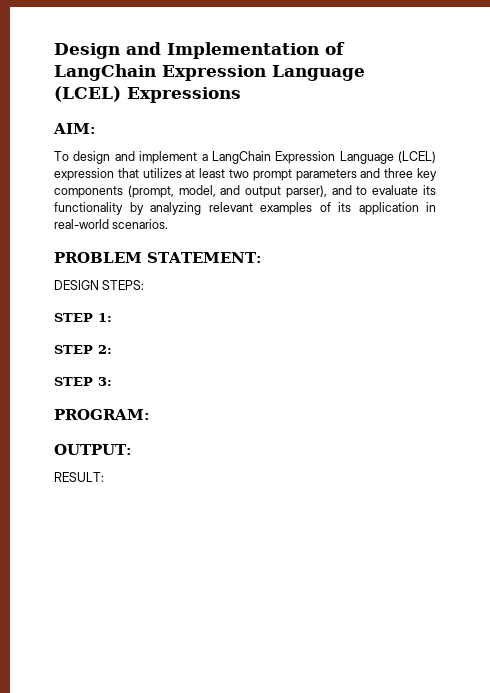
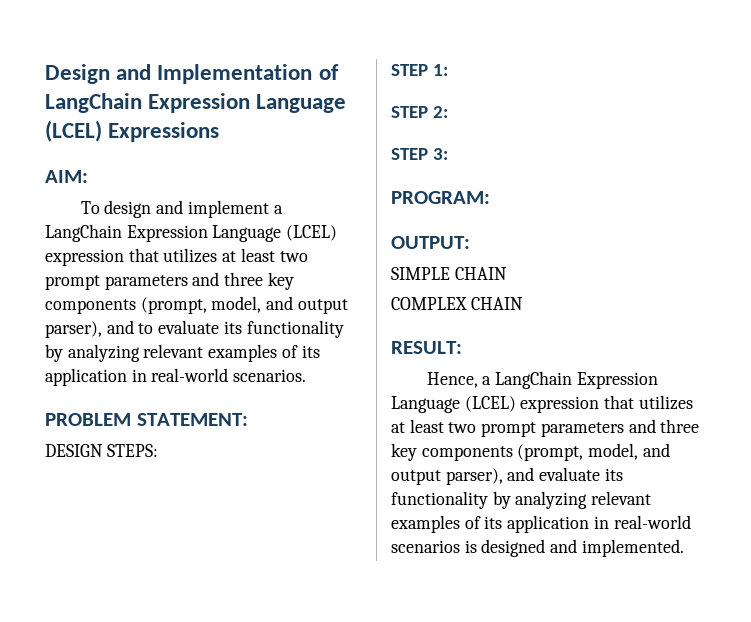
[54,472,104,482] RESULT: -> [391,267,507,280] [391,297,523,310] [391,341,462,354] [426,371,658,389] [391,395,693,413] [391,419,700,437] [391,443,670,461] [391,467,623,485] [391,491,652,509] [391,515,691,533] [391,539,684,557] SIMPLE CHAIN // COMPLEX CHAIN // RESULT: // Hence, a LangChain Expression Language (LCEL) expression that utilizes at least two prompt parameters and three key components (prompt, model, and output parser), and evaluate its functionality by analyzing relevant examples of its application in real-world scenarios is designed and implemented.

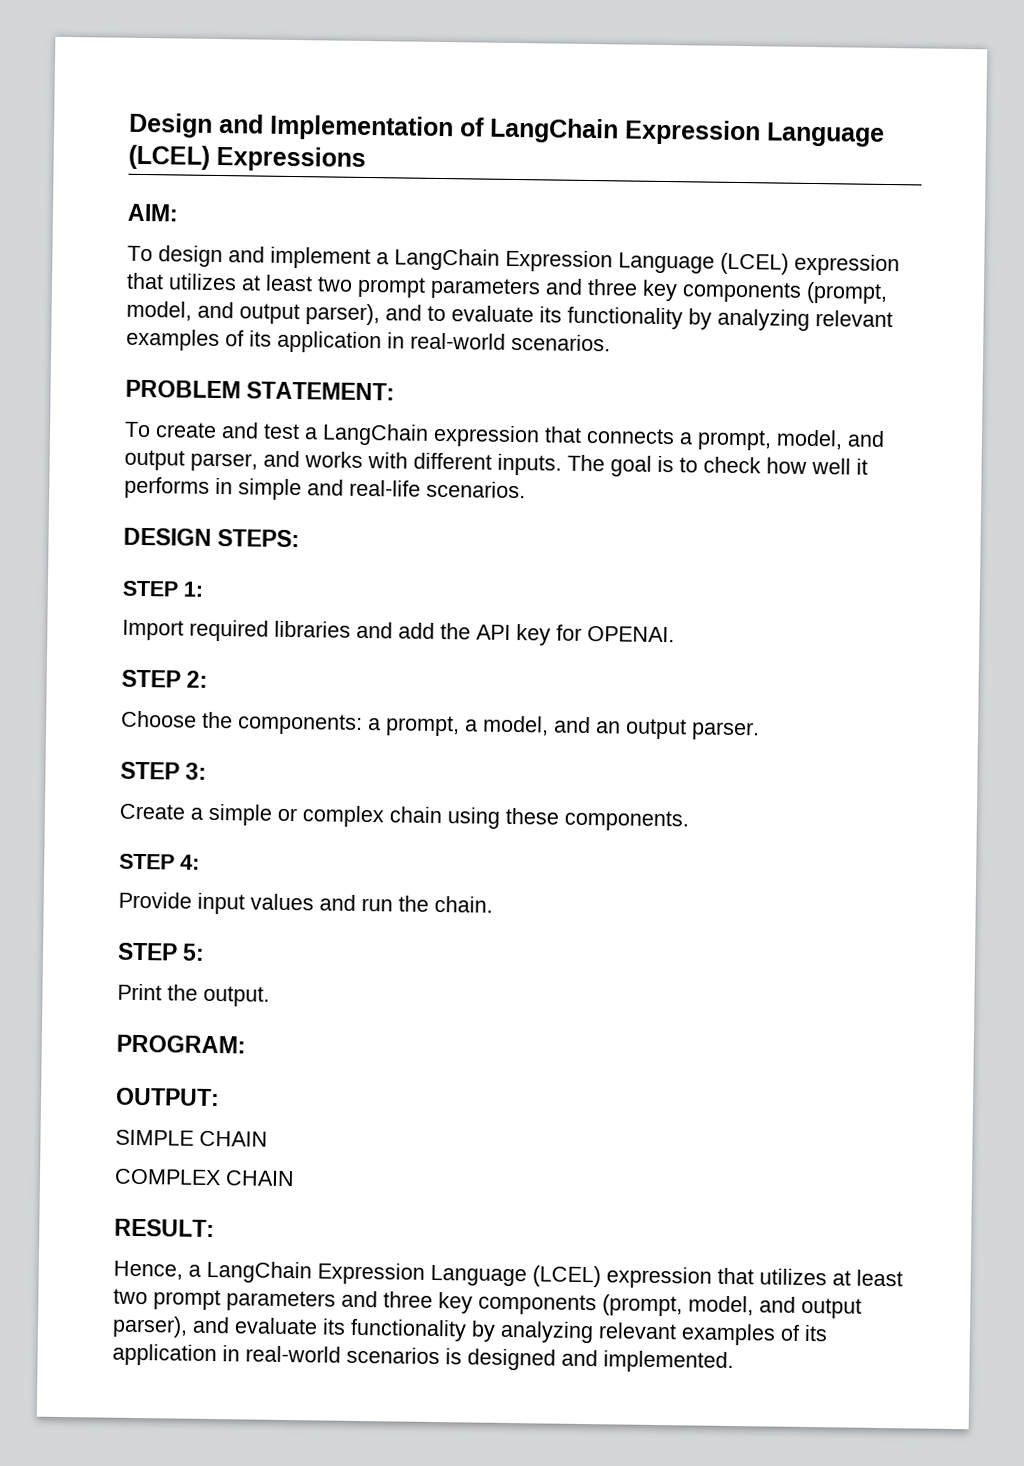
[45,444,158,457] [391,64,448,76] [391,106,448,118] [391,148,448,160] DESIGN STEPS: // STEP 1: // STEP 2: // STEP 3: -> [124,421,885,451] [124,449,868,477] [124,476,526,501] [123,527,301,548] [122,580,204,597] [122,619,675,646] [121,669,209,688] [121,710,760,741] [120,761,208,780] [119,803,689,832] [119,853,200,870] [118,891,493,915] [117,942,206,961] [117,983,270,1007] To create and test a LangChain expression that connects a prompt, model, and output parser, and works with different inputs. The goal is to check how well it performs in simple and real-life scenarios. // DESIGN STEPS: // STEP 1: // Import required libraries and add the API key for OPENAI. // STEP 2: // Choose the components: a prompt, a model, and an output parser. // STEP 3: // Create a simple or complex chain using these components. // STEP 4: // Provide input values and run the chain. // STEP 5: // Print the output.

